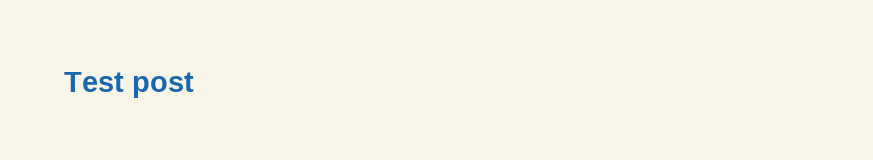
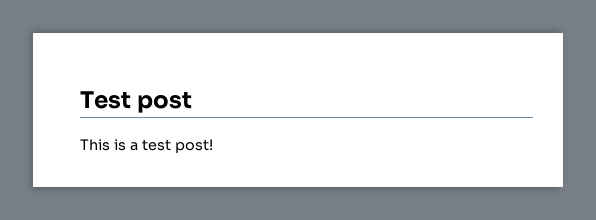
(194, 85) none -> [80,139,213,153] // This is a test post!

